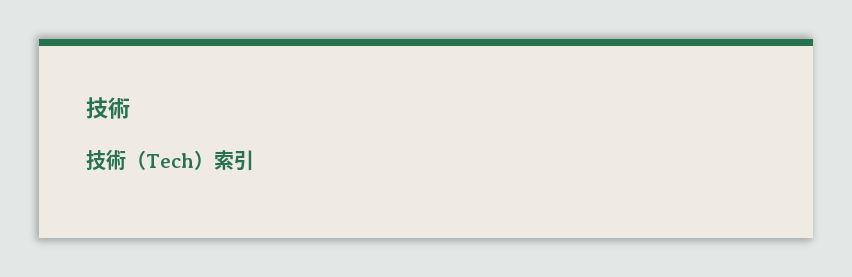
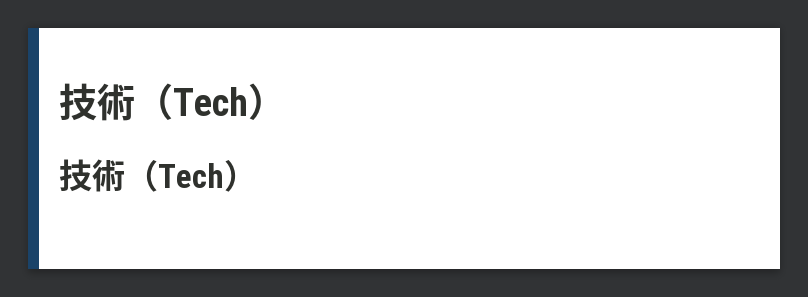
[86,97,130,119] [86,149,254,171] 技術 // 技術（Tech）索引 -> [59,83,286,121] [59,159,257,192] 技術（Tech） // 技術（Tech）

